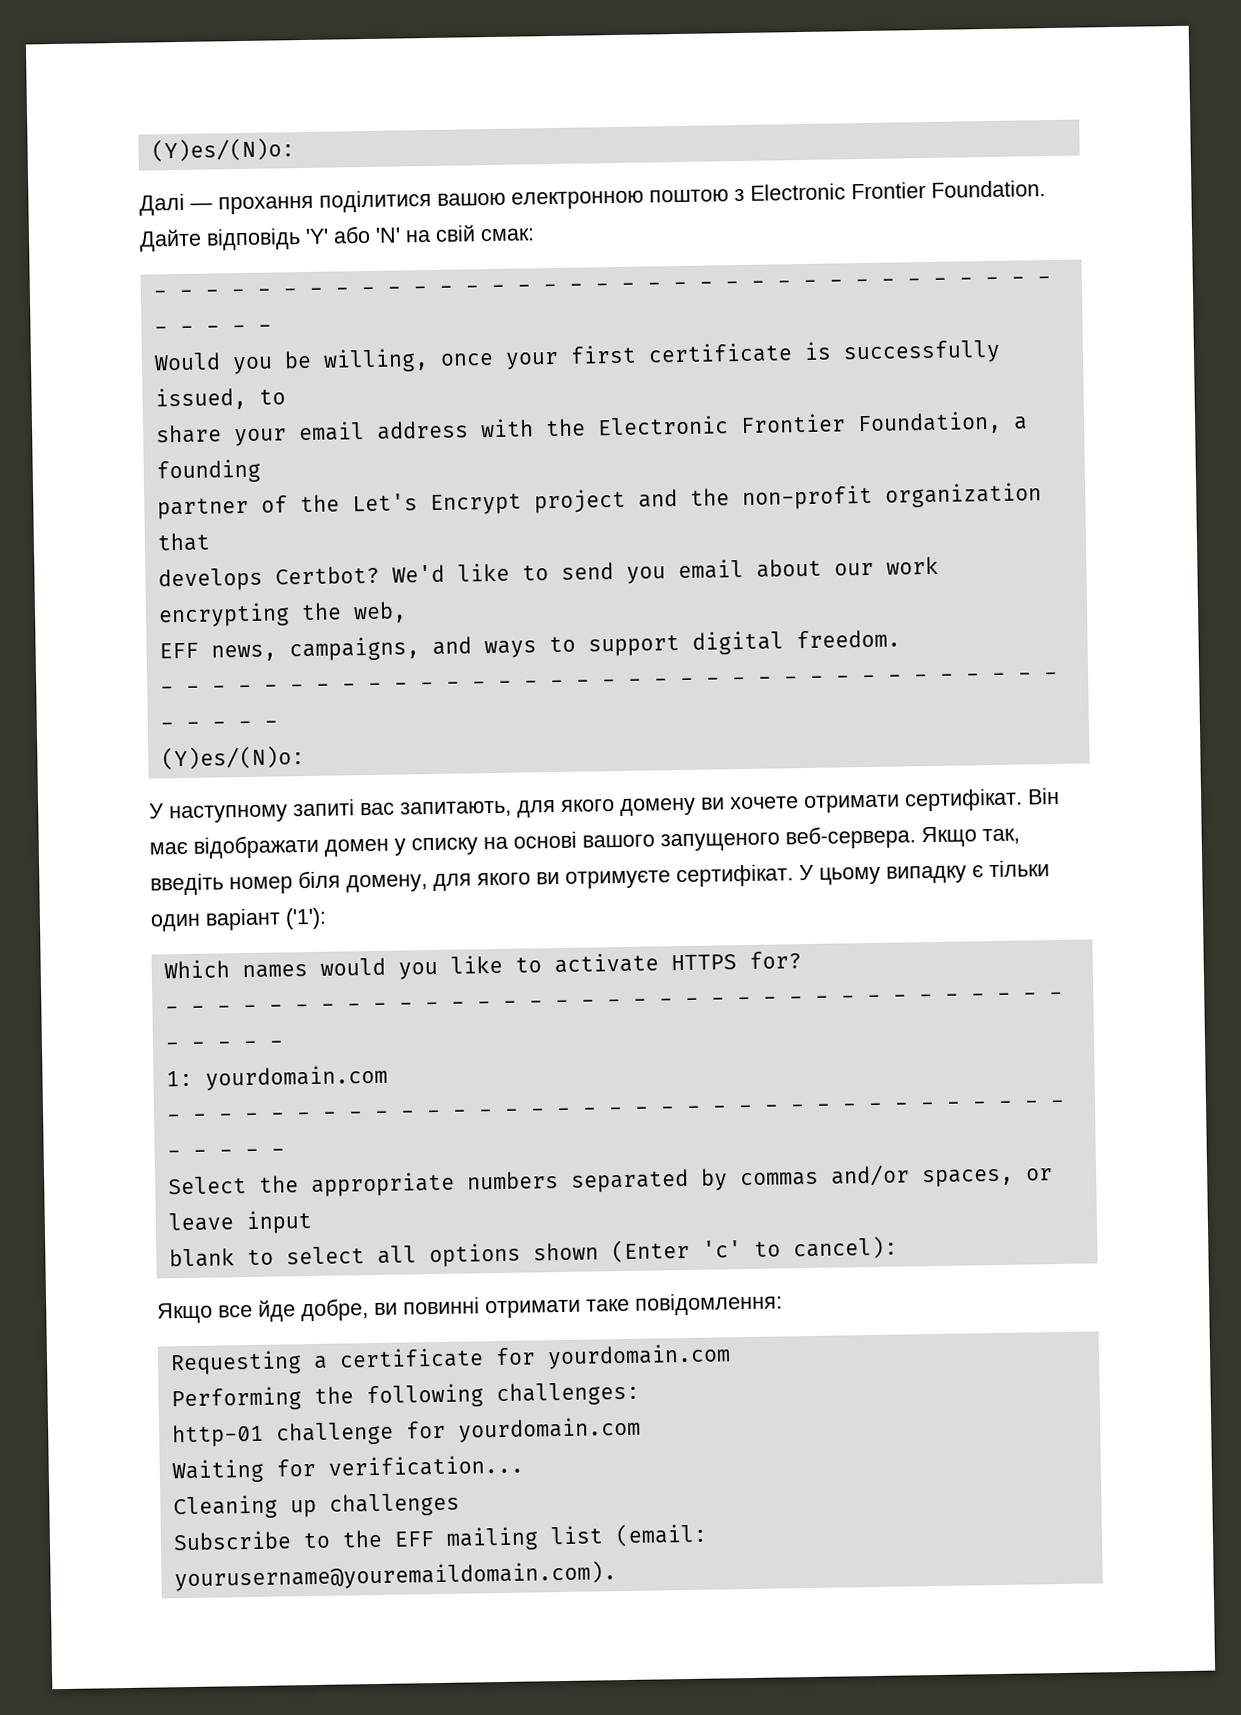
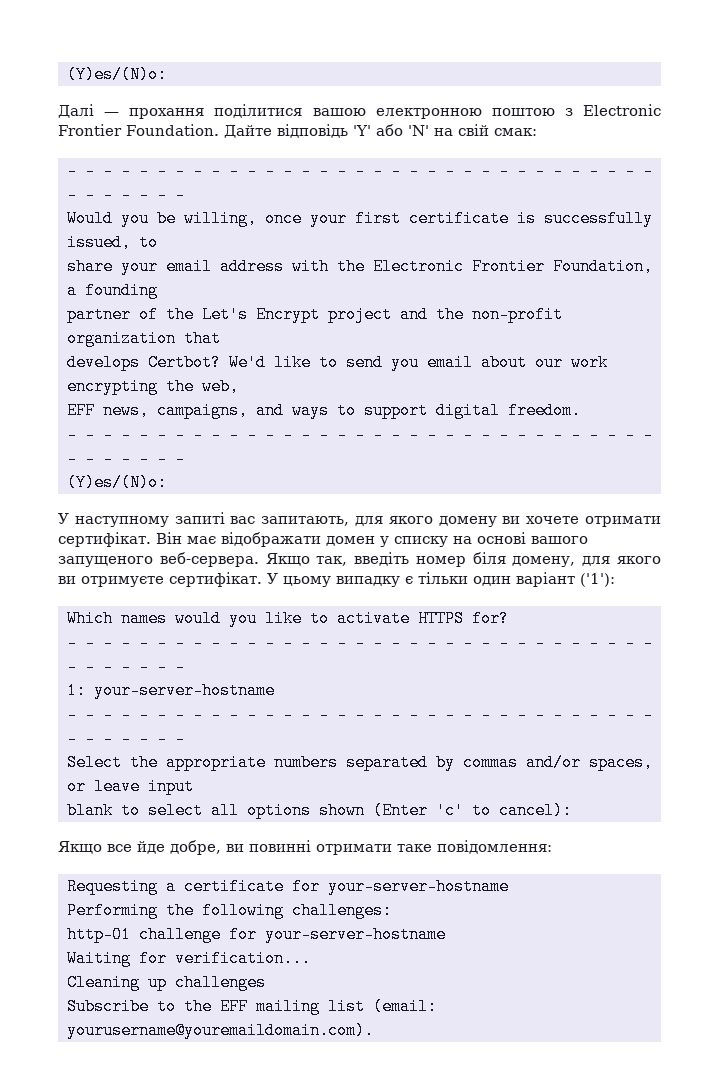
[204,1064,388,1091] yourdomain.com -> [94,682,275,699] your-server-hostname
[546,1343,731,1370] yourdomain.com -> [328,878,509,895] your-server-hostname
[457,1416,641,1443] yourdomain.com -> [265,926,446,943] your-server-hostname

